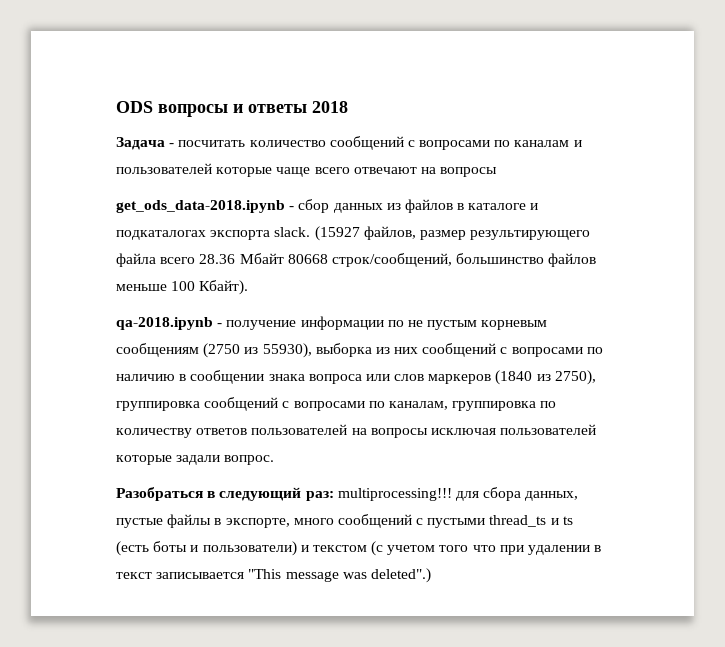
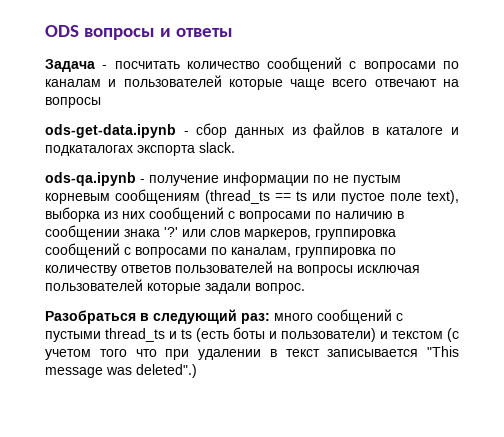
[312,101,348,113] 2018 -> (233, 32) none
[116,200,285,213] get_ods_data-2018.ipynb -> [45,124,176,138] ods-get-data.ipynb
[314,226,591,241] [116,253,597,267] [116,280,249,295] [116,317,213,330] (15927 файлов, размер результирующего файла всего 28.36 Мбайт 80668 строк/сообщений, большинство файлов меньше 100 Кбайт). // qa-2018.ipynb -> [45,172,136,186] // ods-qa.ipynb
[203,343,312,358] (2750 из 55930), -> [205,190,459,204] (thread_ts == ts или пустое поле text),
[308,374,362,384] вопроса -> [164,227,178,237] '?'
[428,370,596,385] маркеров (1840 из 2750), -> [244,229,311,240] маркеров,
[337,487,579,501] [116,514,290,528] multiprocessing!!! для сбора данных, пустые файлы в экспорте, -> (270, 318) none

